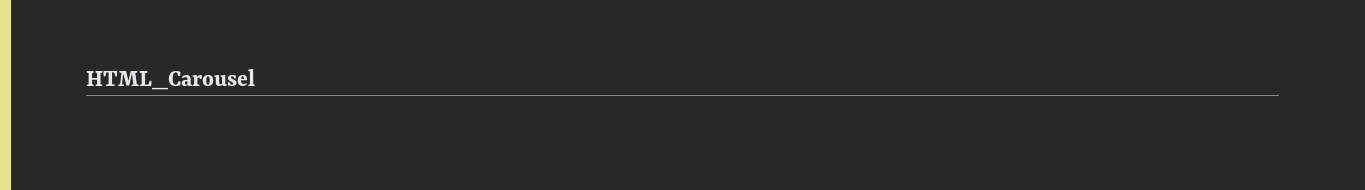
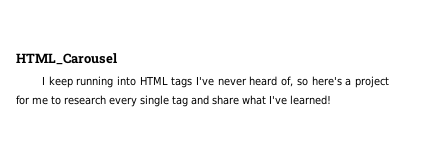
(255, 79) none -> [41,76,389,88] [16,95,331,107] // I keep running into HTML tags I've never heard of, so here's a project for me to research every single tag and share what I've learned!

